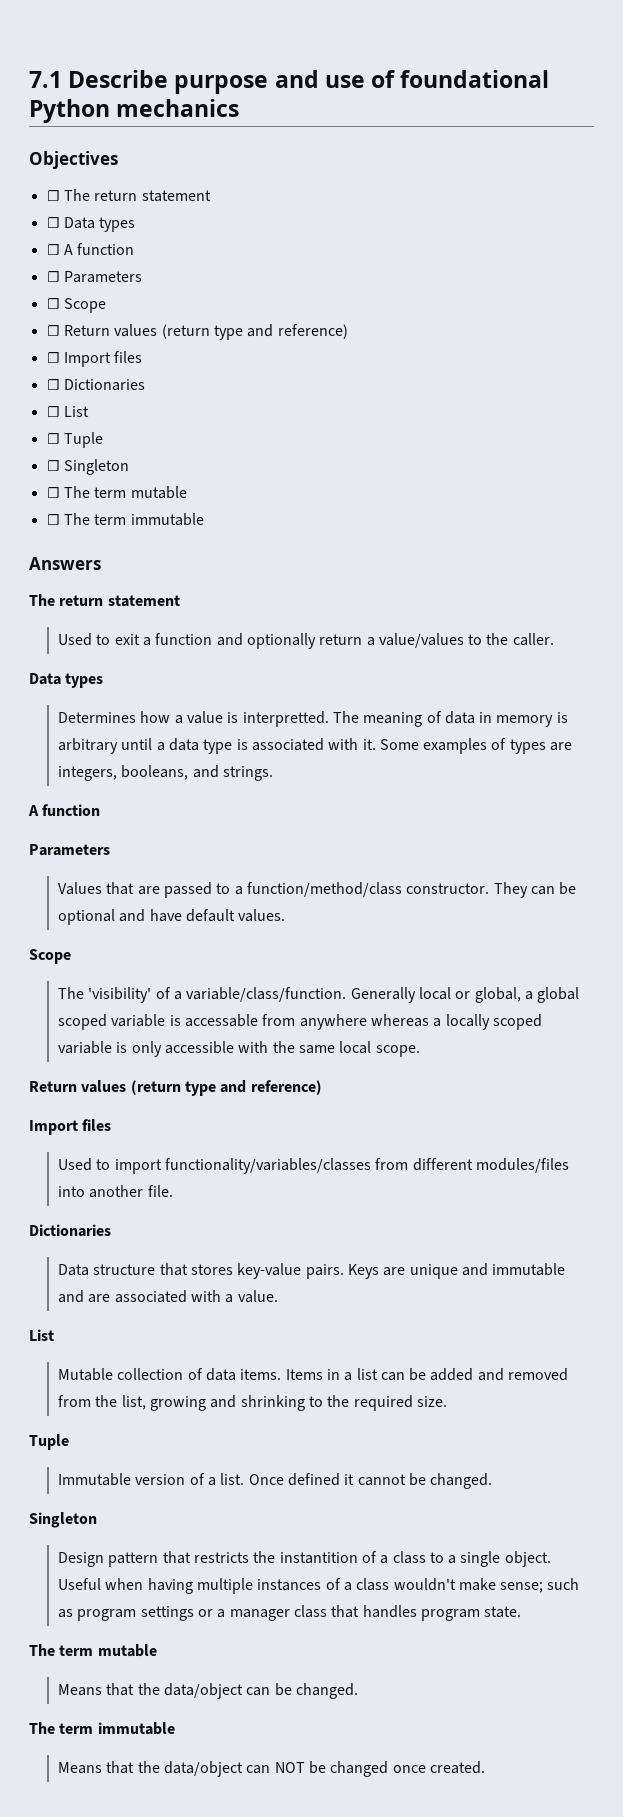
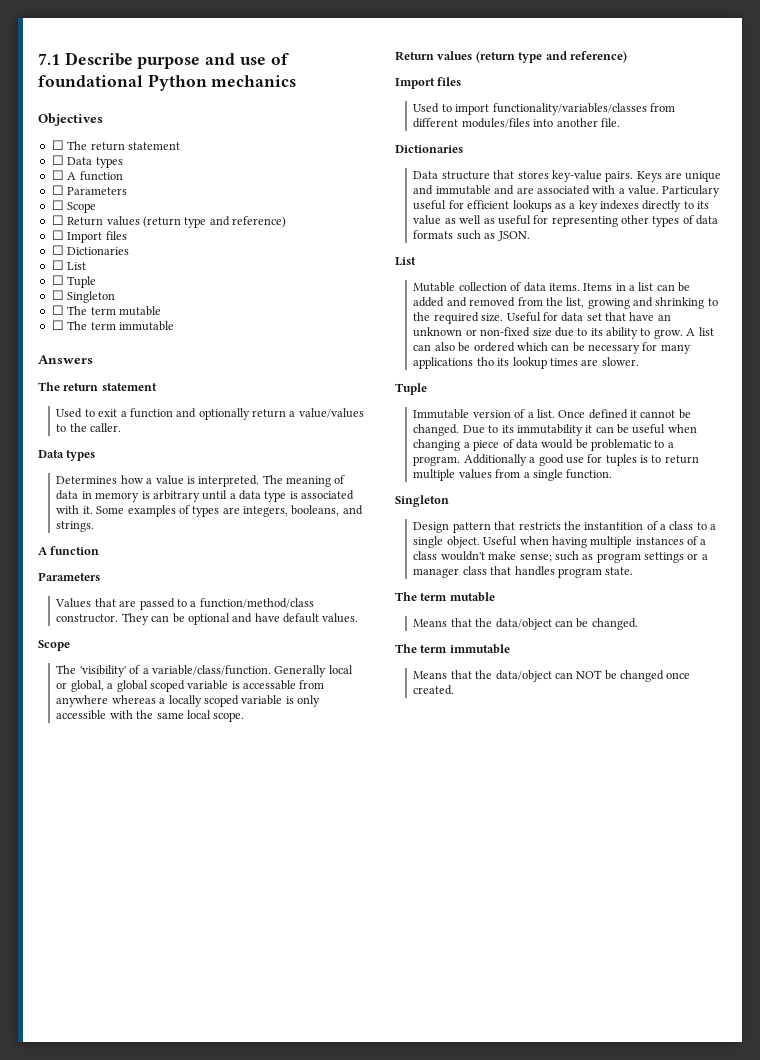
[242,711,329,727] interpretted. -> [198,475,260,487] interpreted.
(278, 1296) none -> [662,185,721,197] [413,200,710,212] [413,215,719,227] [413,230,530,241] Particulary useful for efficient lookups as a key indexes directly to its value as well as useful for representing other types of data formats such as JSON.
(447, 1401) none -> [506,312,671,322] [413,327,714,339] [413,342,691,354] [413,357,639,369] Useful for data set that have an unknown or non-fixed size due to its ability to grow. A list can also be ordered which can be necessary for many applications tho its lookup times are slower.
(493, 1481) none -> [462,424,697,436] [413,439,674,451] [413,454,699,466] [413,469,613,481] Due to its immutability it can be useful when changing a piece of data would be problematic to a program. Additionally a good use for tuples is to return multiple values from a single function.

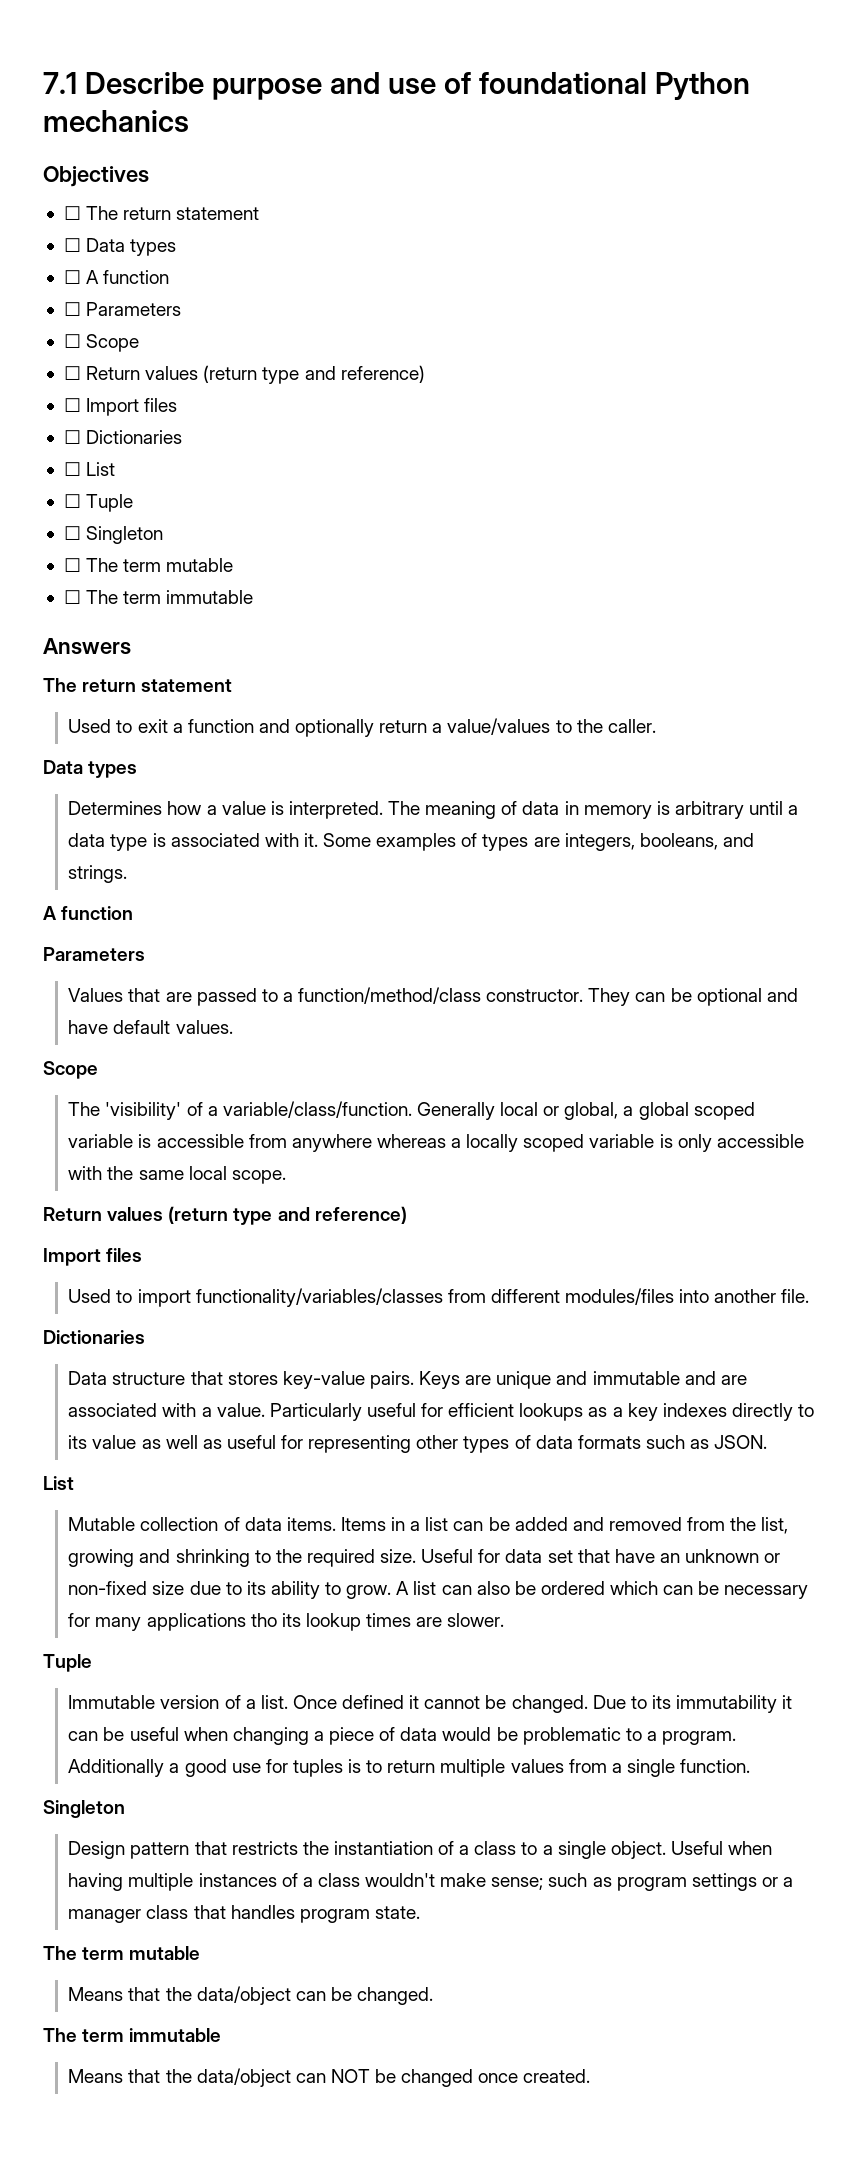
[243,680,297,690] accessable -> [156,1134,244,1148] accessible
[662,185,721,197] Particulary -> [269,1403,362,1421] Particularly
[584,522,644,530] instantition -> [333,1841,433,1855] instantiation

